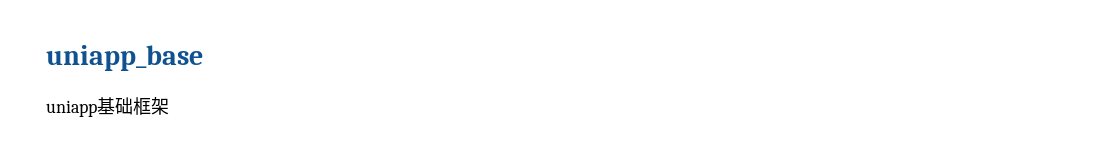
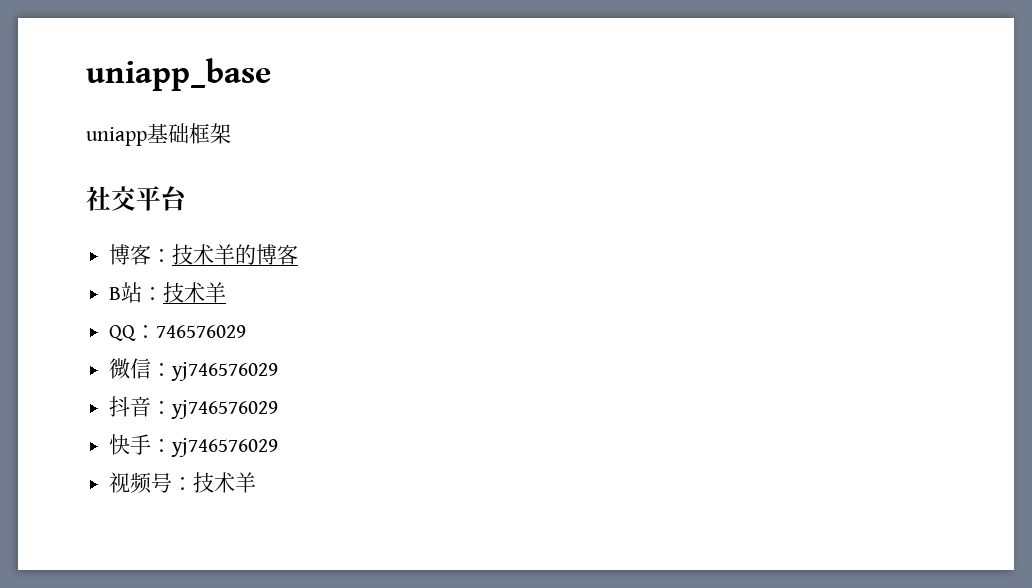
(169, 106) none -> [86,186,187,211] [109,244,299,265] [109,282,227,303] [109,324,247,341] [109,358,279,381] [109,396,279,419] [109,434,279,457] [109,472,257,494] // 社交平台 // 博客：技术羊的博客 // B站：技术羊 // QQ：746576029 // 微信：yj746576029 // 抖音：yj746576029 // 快手：yj746576029 // 视频号：技术羊

